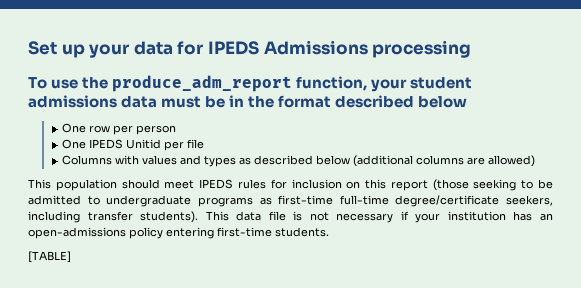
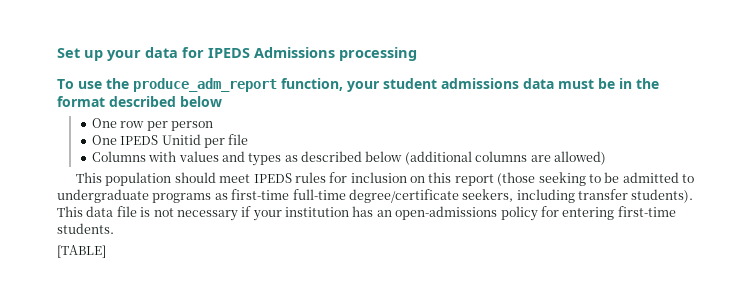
(163, 233) none -> [540,206,559,217] for

